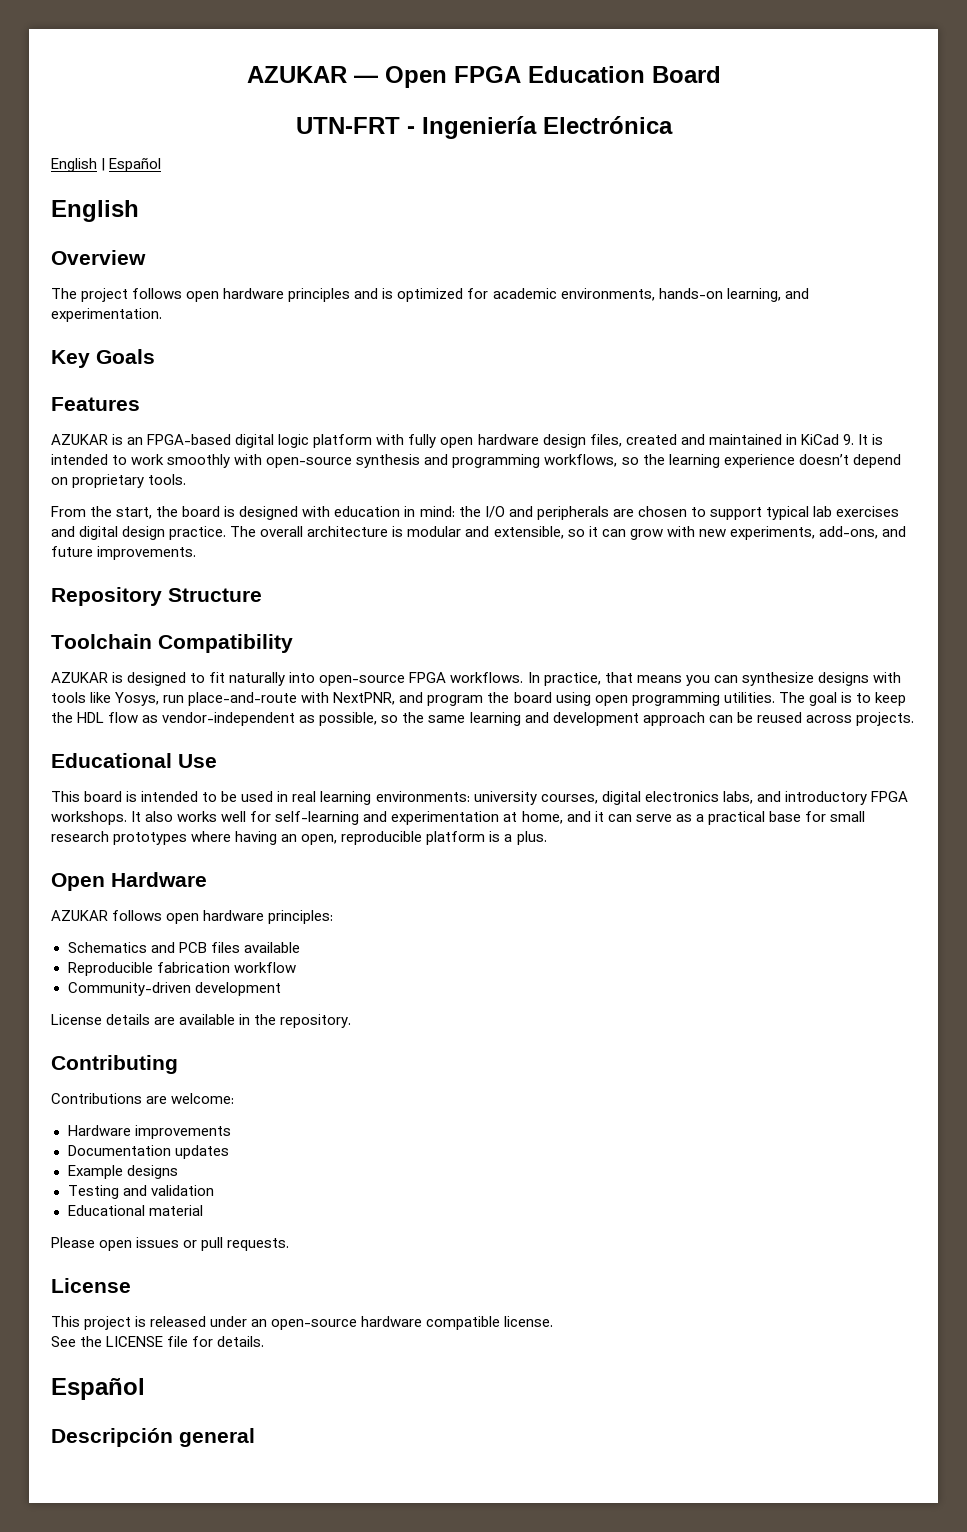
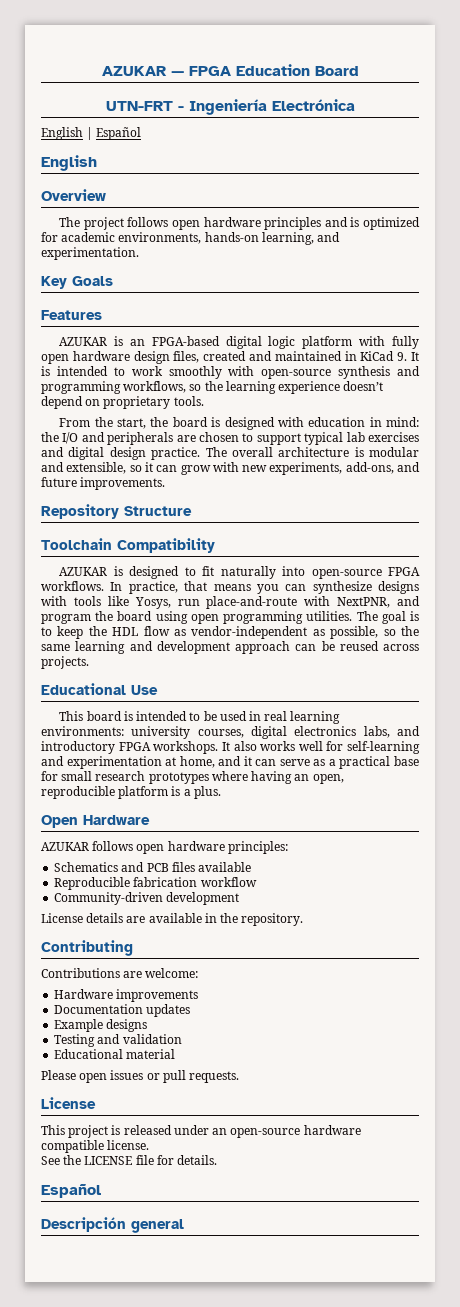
[384,66,447,88] Open -> (184, 73) none

